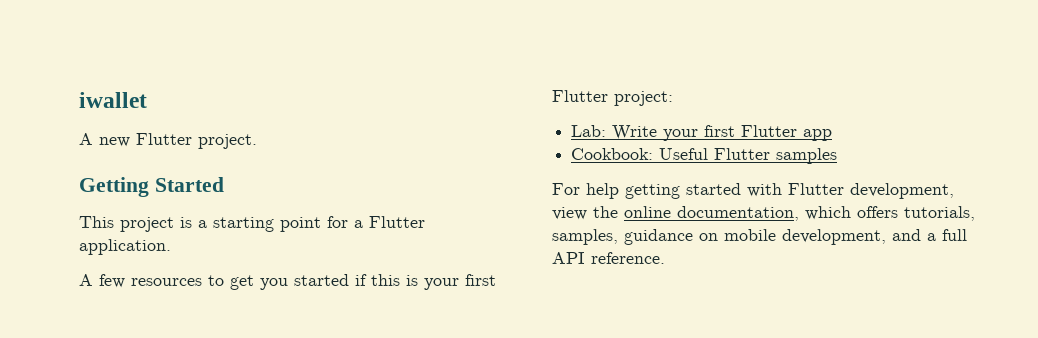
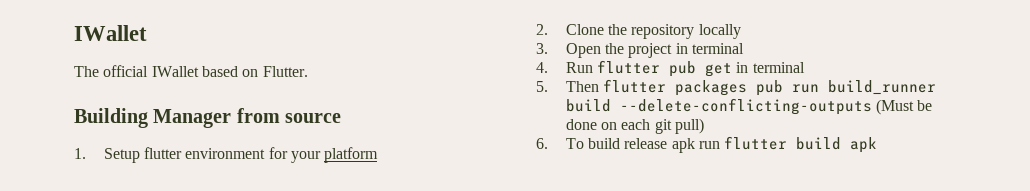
[79,92,147,108] [79,133,257,149] [79,177,224,197] [79,216,425,232] [79,239,171,255] [79,274,496,290] [552,90,673,106] [571,125,833,141] [571,148,838,164] [552,183,954,199] [552,206,975,221] [552,229,967,245] [552,252,665,264] iwallet // A new Flutter project. // Getting Started // This project is a starting point for a Flutter application. // A few resources to get you started if this is your first Flutter project: // Lab: Write your first Flutter app // Cookbook: Useful Flutter samples // For help getting started with Flutter development, view the online documentation, which offers tutorials, samples, guidance on mobile development, and a full API reference. -> [74,25,147,41] [74,65,308,77] [74,108,342,128] [74,147,379,163] [536,24,741,39] [536,43,744,58] [536,60,805,77] [536,79,936,96] [565,98,933,115] [565,118,704,134] [536,136,878,153] IWallet // The official IWallet based on Flutter. // Building Manager from source // 1. Setup flutter environment for your platform // 2. Clone the repository locally // 3. Open the project in terminal // 4. Run flutter pub get in terminal // 5. Then flutter packages pub run build_runner build --delete-conflicting-outputs (Must be done on each git pull) // 6. To build release apk run flutter build apk

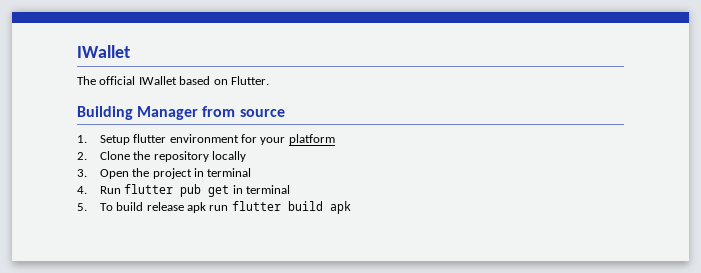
[565,79,936,96] [565,98,933,115] [565,118,704,134] [536,138,548,149] Then flutter packages pub run build_runner build --delete-conflicting-outputs (Must be done on each git pull) // 6. -> (87, 207) none

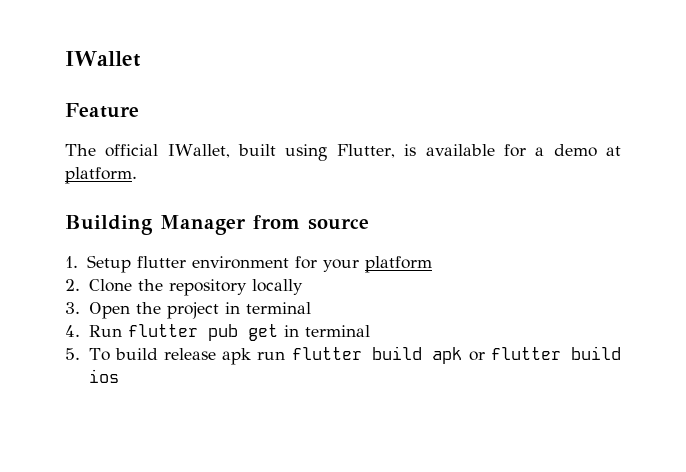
[77,45,130,58] IWallet -> [65,51,141,67] [65,103,139,118] IWallet // Feature
[138,76,269,85] IWallet based on Flutter. -> [167,144,621,161] [65,167,137,184] IWallet, built using Flutter, is available for a demo at platform.
(351, 207) none -> [468,346,622,361] [88,369,119,383] or flutter build ios

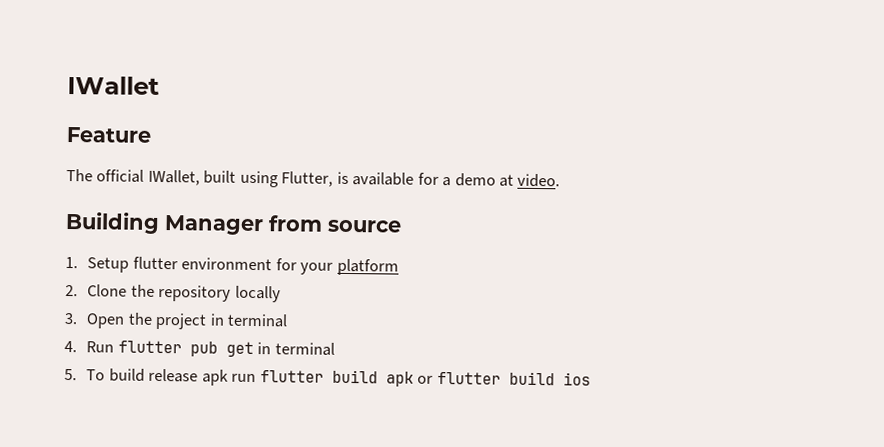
[65,167,137,184] platform. -> [517,173,561,188] video.

